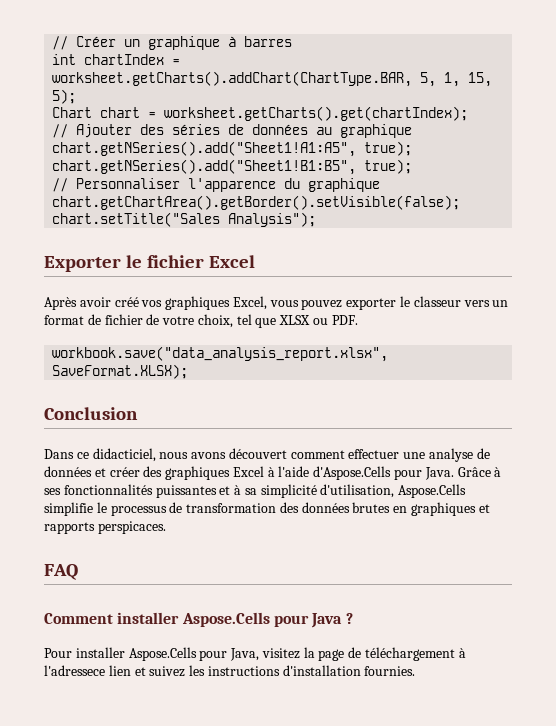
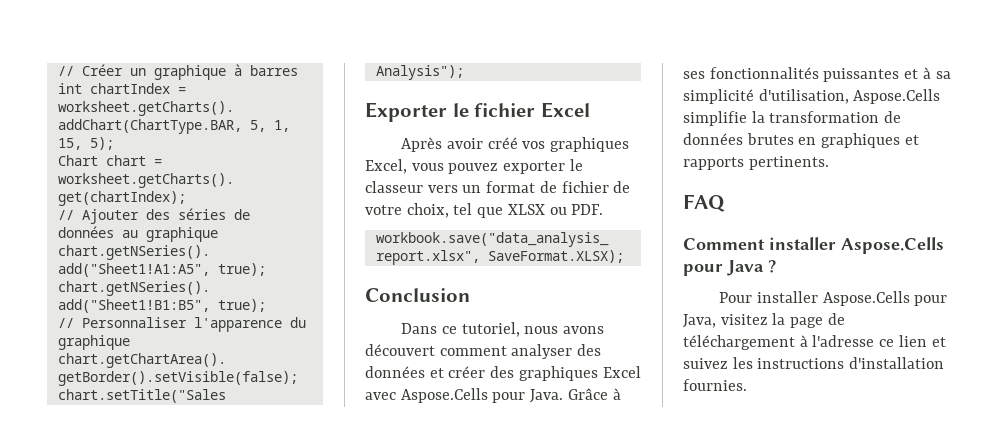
[92,448,156,462] didacticiel, -> [461,322,520,337] tutoriel,
[348,448,490,462] effectuer une analyse de -> [511,344,602,359] analyser des
[267,466,392,480] à l'aide d'Aspose.Cells -> [365,388,488,403] avec Aspose.Cells
[96,502,299,516] le processus de transformation des -> [751,111,902,123] la transformation de
[97,521,166,534] perspicaces. -> [748,156,829,170] pertinents.
[44,665,105,676] l'adressece -> [812,335,895,347] l'adresse ce

